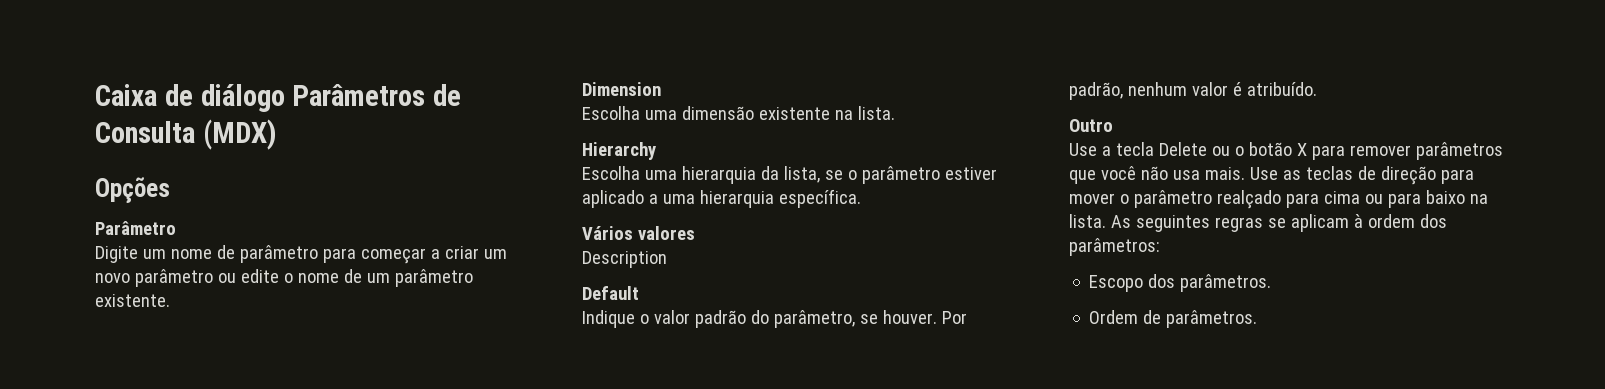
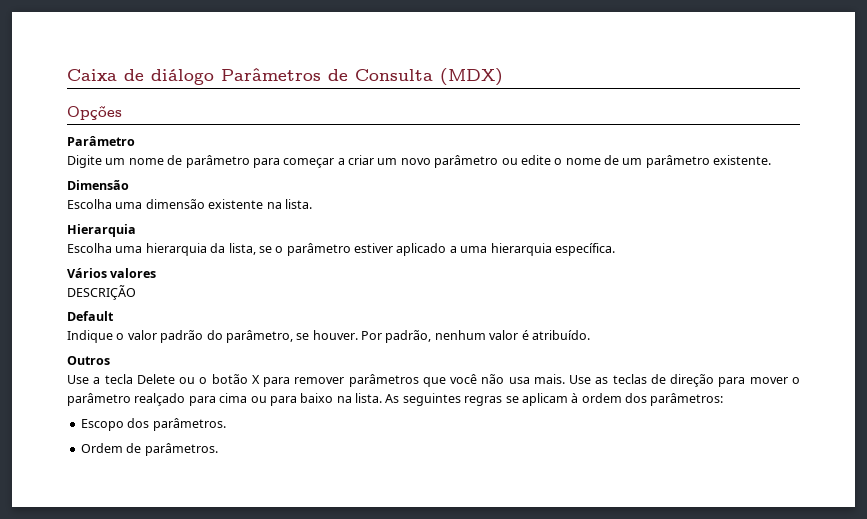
[582,82,661,96] Dimension -> [67,180,129,190] Dimensão
[582,142,656,160] Hierarchy -> [67,224,136,237] Hierarquia
[582,251,667,268] Description -> [67,285,136,300] DESCRIÇÃO
[1069,119,1113,132] Outro -> [67,356,110,365] Outros

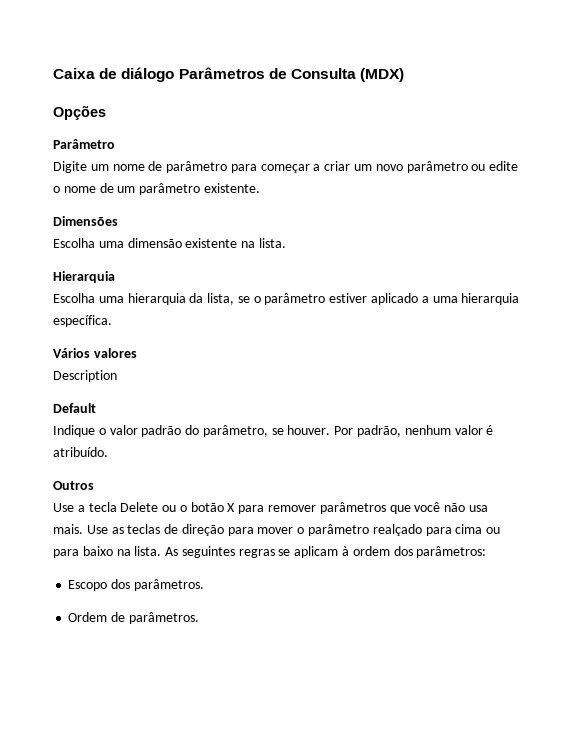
[67,180,129,190] Dimensão -> [53,216,118,226] Dimensões
[67,285,136,300] DESCRIÇÃO -> [53,370,117,382] Description

